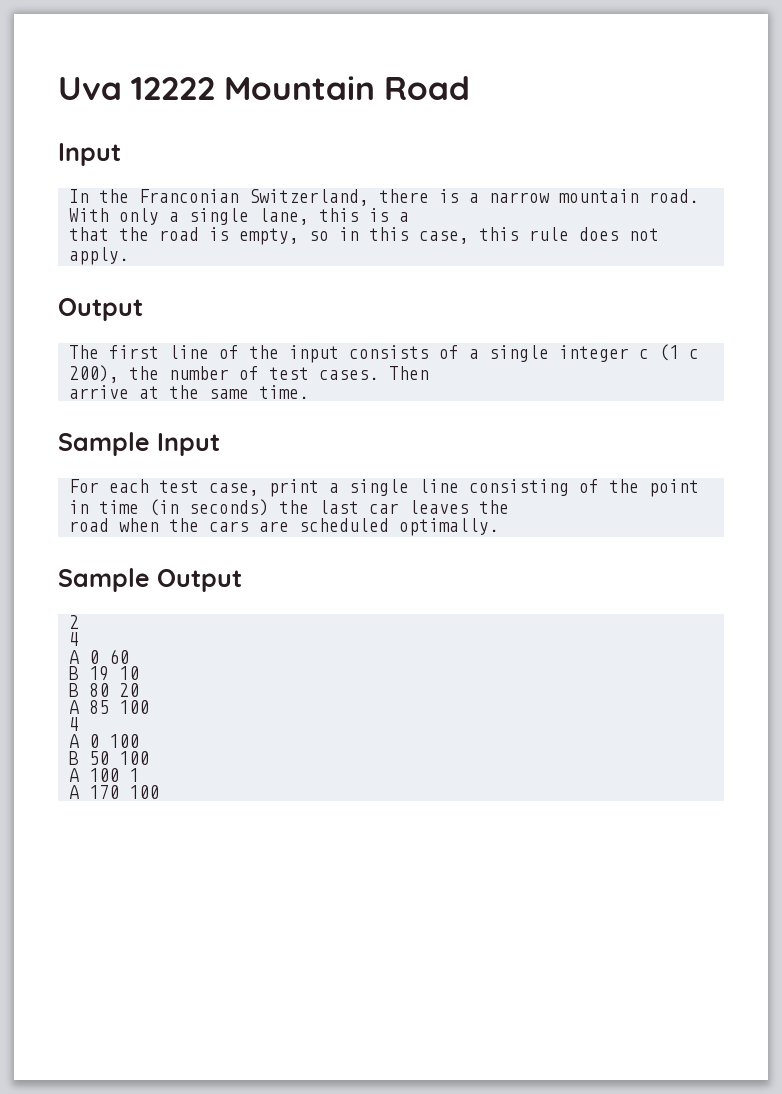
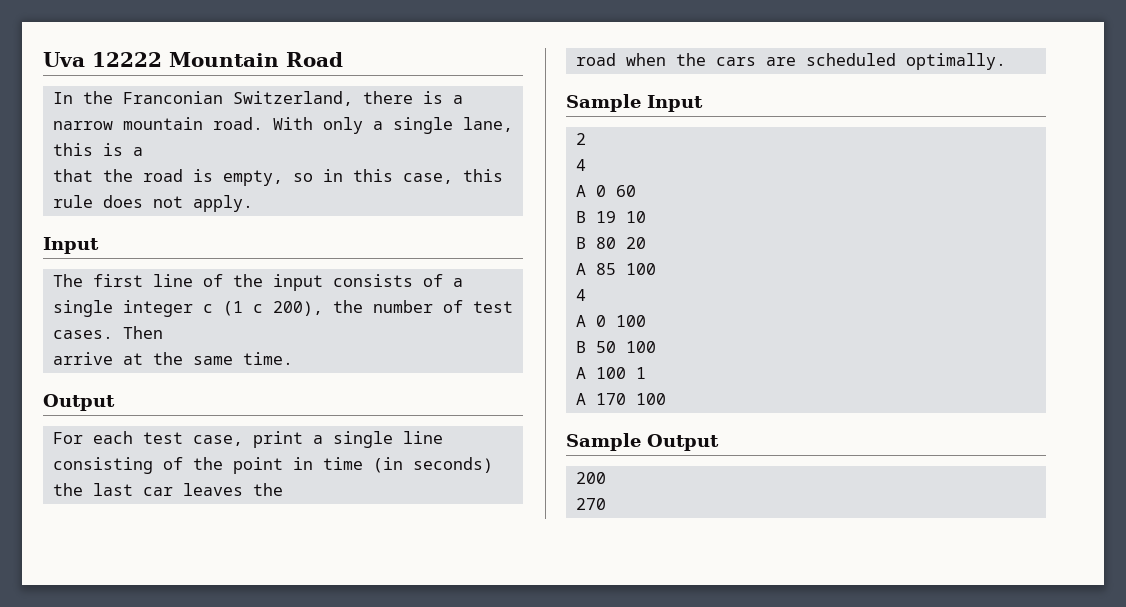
[58,143,121,166] // Input -> (343, 59) none
[58,298,143,321] Output -> [43,237,99,254] Input
[58,432,220,456] Sample Input -> [43,394,115,411] Output
[157,569,242,592] Output -> [647,95,703,112] Input
(160, 792) none -> [566,433,719,451] [575,472,606,484] [575,498,606,510] // Sample Output // 200 // 270

